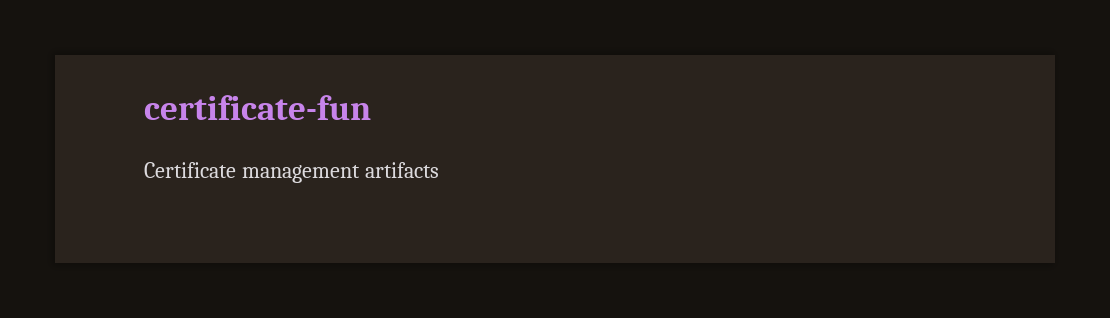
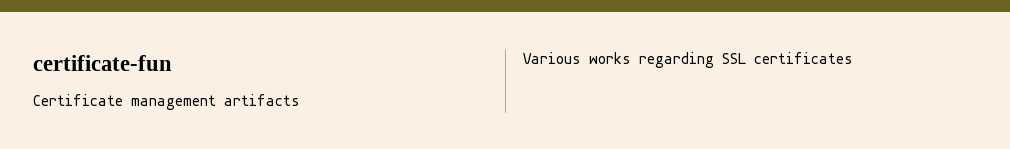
(439, 170) none -> [523,52,853,68] // Various works regarding SSL certificates

